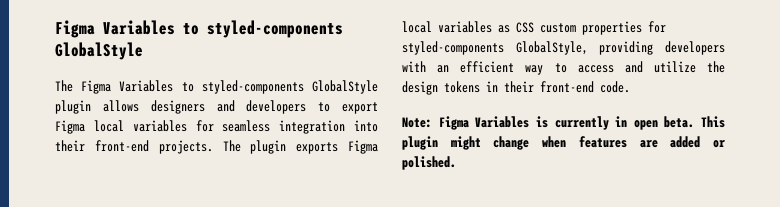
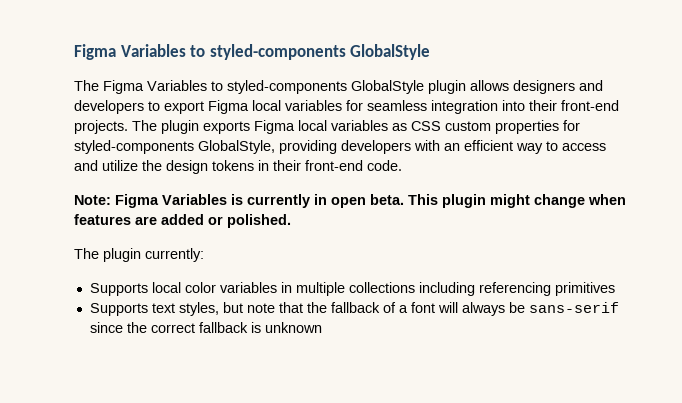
(456, 163) none -> [74,248,204,262] [89,282,615,296] [89,302,619,316] [89,322,322,333] // The plugin currently: // Supports local color variables in multiple collections including referencing primitives // Supports text styles, but note that the fallback of a font will always be sans-serif since the correct fallback is unknown

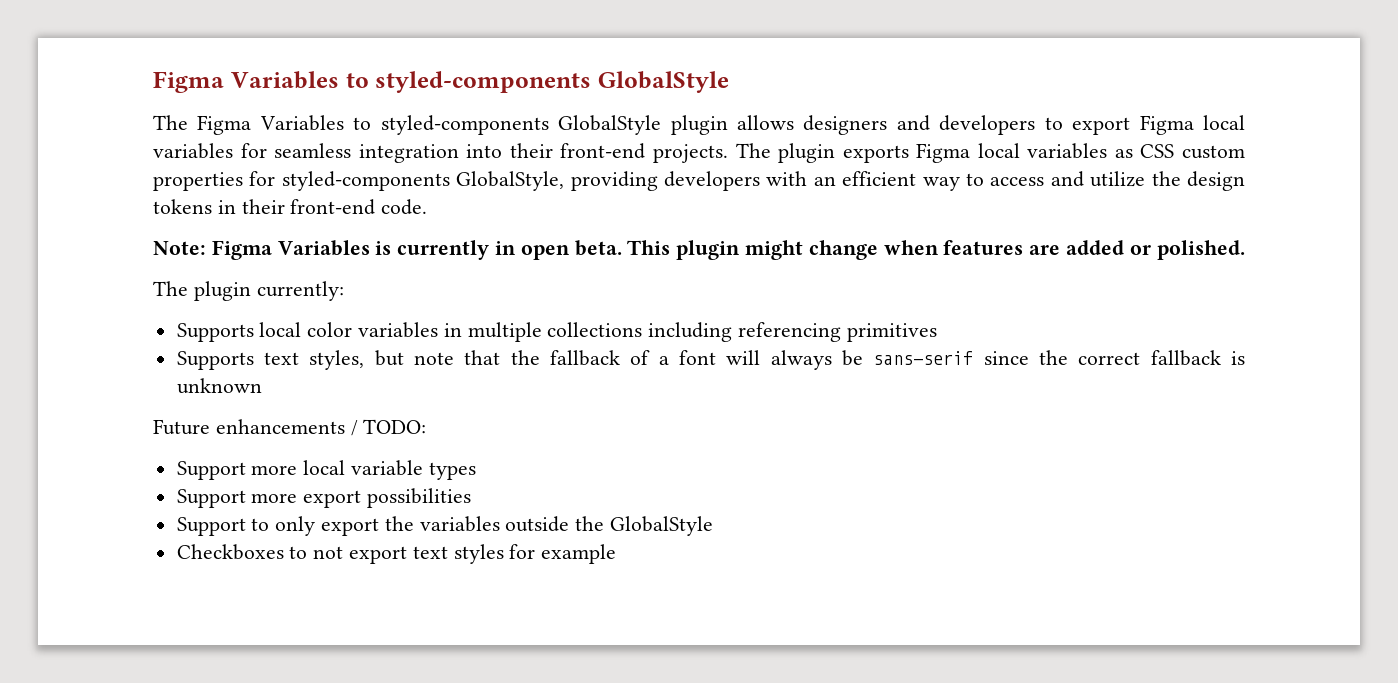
(322, 327) none -> [153,419,427,436] [176,460,476,480] [176,488,472,508] [176,516,714,536] [176,544,617,564] // Future enhancements / TODO: // Support more local variable types // Support more export possibilities // Support to only export the variables outside the GlobalStyle // Checkboxes to not export text styles for example

